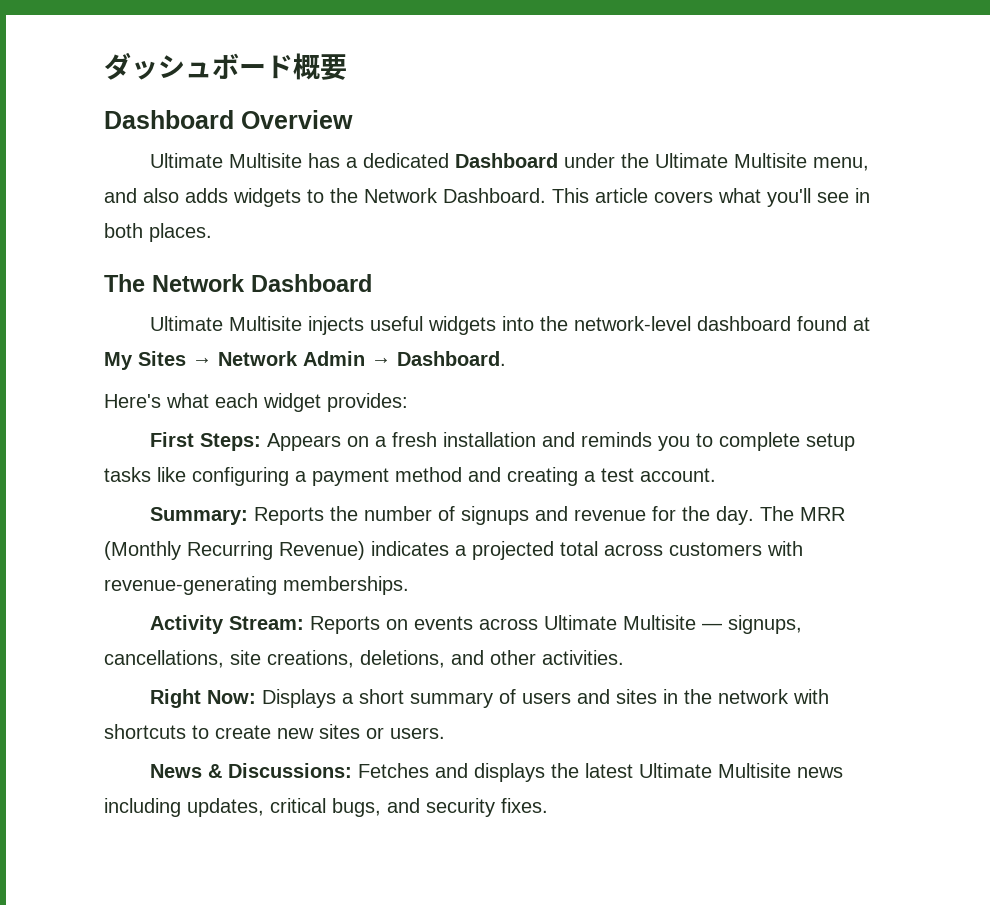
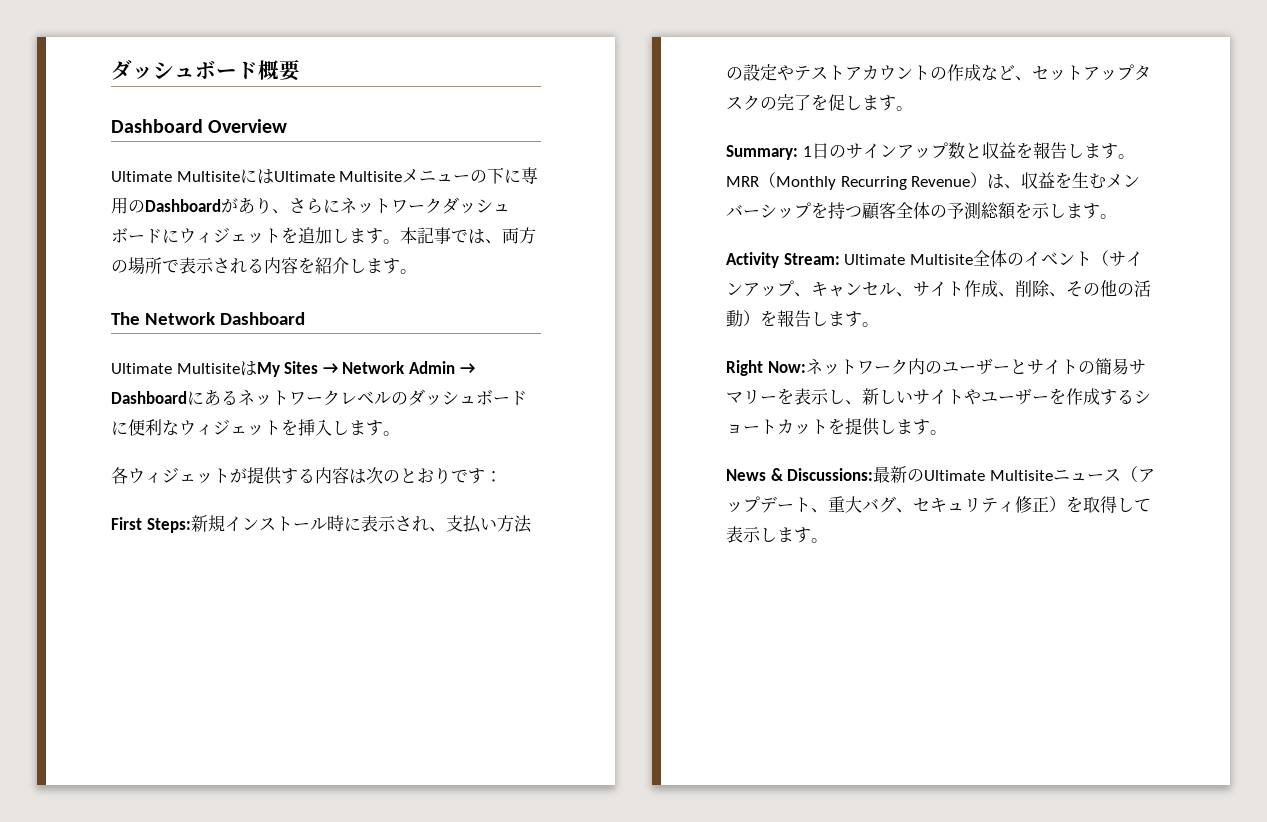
[308,153,870,171] [104,188,870,207] [104,223,212,242] has a dedicated Dashboard under the Ultimate Multisite menu, and also adds widgets to the Network Dashboard. This article covers what you'll see in both places. -> [239,167,539,184] [111,197,510,214] [111,227,536,244] [111,257,417,274] にはUltimate Multisiteメニューの下に専用のDashboardがあり、さらにネットワークダッシュボードにウィジェットを追加します。本記事では、両方の場所で表示される内容を紹介します。
[308,316,871,335] injects useful widgets into the network-level dashboard found at -> [239,361,257,376] は
[397,351,506,366] [104,393,408,412] [150,432,856,451] [104,467,716,486] [150,506,846,525] [104,541,803,560] [104,576,409,595] [150,615,803,634] [104,650,624,668] [150,689,830,708] [104,724,445,739] [150,763,844,782] [104,798,548,817] Dashboard. // Here's what each widget provides: // First Steps: Appears on a fresh installation and reminds you to complete setup tasks like configuring a payment method and creating a test account. // Summary: Reports the number of signups and revenue for the day. The MRR (Monthly Recurring Revenue) indicates a projected total across customers with revenue-generating memberships. // Activity Stream: Reports on events across Ultimate Multisite — signups, cancellations, site creations, deletions, and other activities. // Right Now: Displays a short summary of users and sites in the network with shortcuts to create new sites or users. // News & Discussions: Fetches and displays the latest Ultimate Multisite news including updates, critical bugs, and security fixes. -> [111,389,527,406] [111,419,400,436] [111,467,502,485] [111,515,532,533] [726,64,1151,81] [726,94,913,111] [726,142,1135,160] [726,172,1141,190] [726,202,1117,220] [726,250,1143,268] [726,280,1151,297] [726,310,879,327] [726,358,1146,376] [726,388,1151,405] [726,418,947,436] [726,466,1155,483] [726,496,1151,513] [726,526,828,543] Dashboardにあるネットワークレベルのダッシュボードに便利なウィジェットを挿入します。 // 各ウィジェットが提供する内容は次のとおりです： // First Steps:新規インストール時に表示され、支払い方法の設定やテストアカウントの作成など、セットアップタスクの完了を促します。 // Summary: 1日のサインアップ数と収益を報告します。MRR（Monthly Recurring Revenue）は、収益を生むメンバーシップを持つ顧客全体の予測総額を示します。 // Activity Stream: Ultimate Multisite全体のイベント（サインアップ、キャンセル、サイト作成、削除、その他の活動）を報告します。 // Right Now:ネットワーク内のユーザーとサイトの簡易サマリーを表示し、新しいサイトやユーザーを作成するショートカットを提供します。 // News & Discussions:最新のUltimate Multisiteニュース（アップデート、重大バグ、セキュリティ修正）を取得して表示します。

